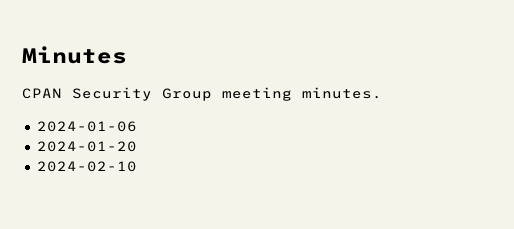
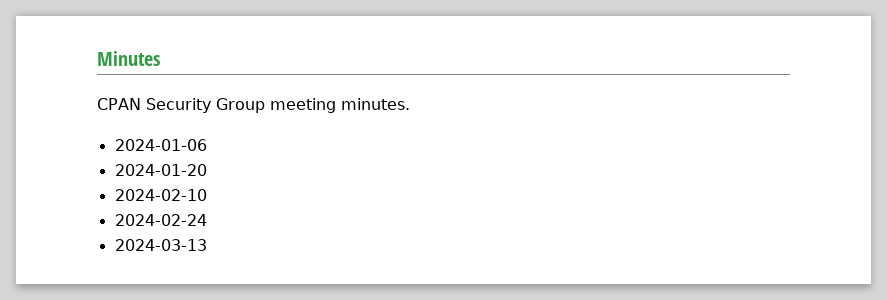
(137, 166) none -> [114,214,207,226] [114,239,207,251] // 2024-02-24 // 2024-03-13

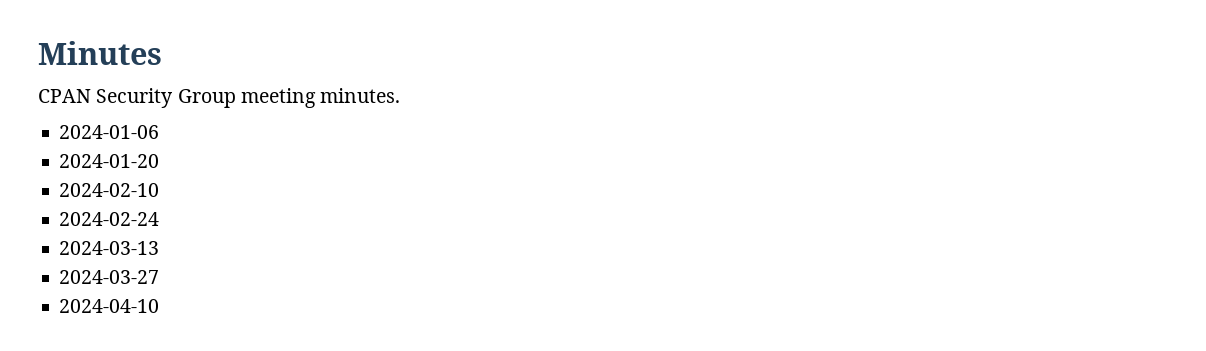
(207, 245) none -> [59,270,160,284] [59,299,160,313] // 2024-03-27 // 2024-04-10

